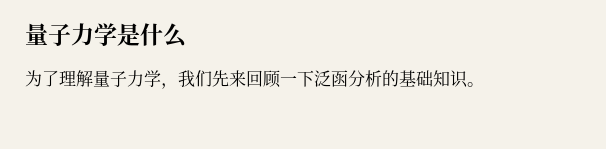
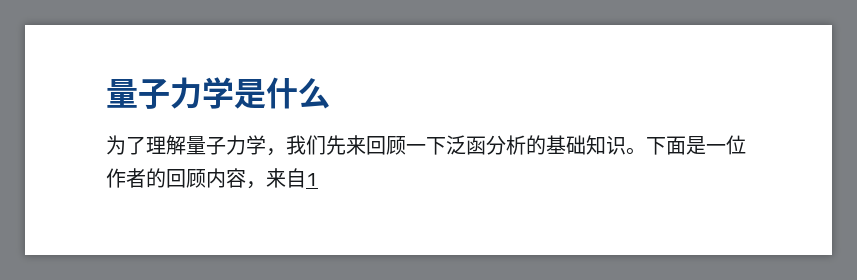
(484, 84) none -> [646,135,746,155] [106,168,318,189] 下面是一位作者的回顾内容，来自1

